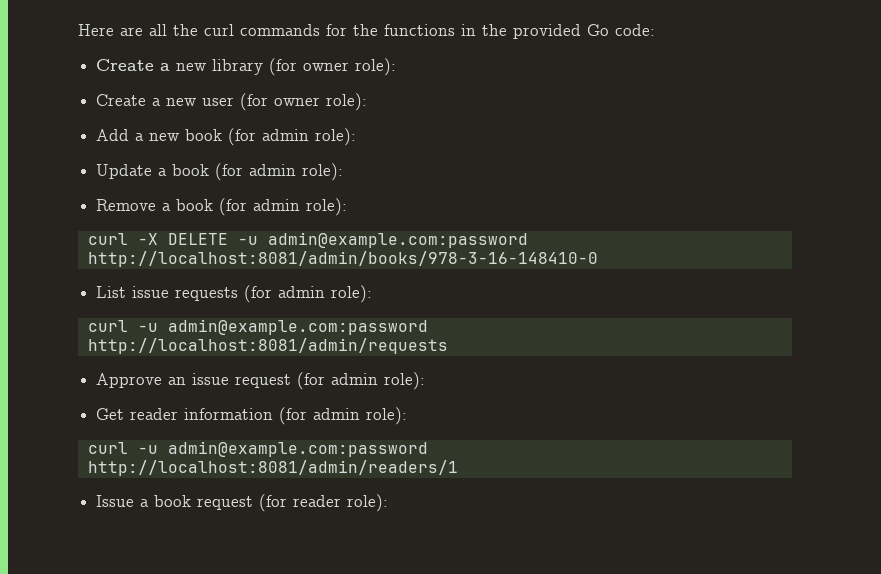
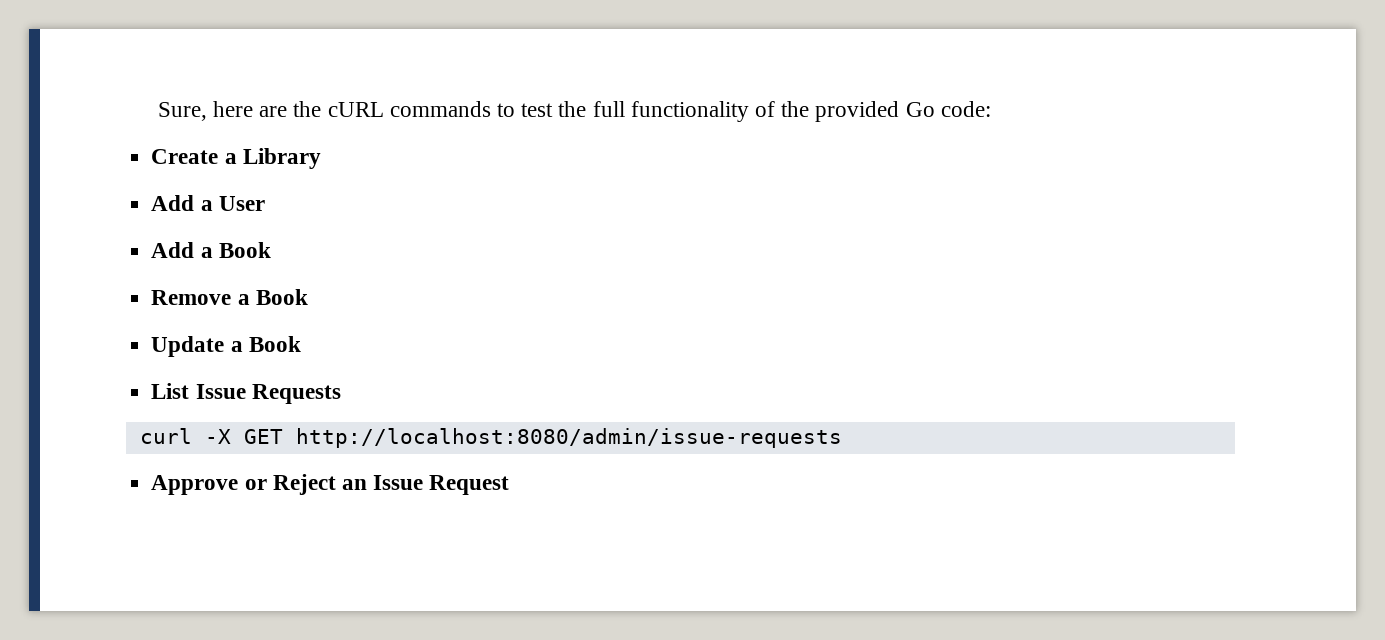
[78,24,476,36] Here are all the curl commands for the functions in -> [157,101,776,122] Sure, here are the cURL commands to test the full functionality of
[176,58,397,76] [96,93,368,111] [96,128,357,146] [96,163,344,181] [96,198,348,216] [87,232,528,248] [87,251,598,267] [96,285,373,303] [87,319,428,335] [87,338,448,354] [96,372,426,390] [96,407,408,425] [87,441,428,457] [87,460,458,476] [96,494,389,512] new library (for owner role): // Create a new user (for owner role): // Add a new book (for admin role): // Update a book (for admin role): // Remove a book (for admin role): // curl -X DELETE -u admin@example.com:password http://localhost:8081/admin/books/978-3-16-148410-0 // List issue requests (for admin role): // curl -u admin@example.com:password http://localhost:8081/admin/requests // Approve an issue request (for admin role): // Get reader information (for admin role): // curl -u admin@example.com:password http://localhost:8081/admin/readers/1 // Issue a book request (for reader role): -> [242,148,321,169] [151,195,265,211] [151,242,271,258] [151,289,308,305] [151,336,301,357] [151,383,341,404] [139,428,842,448] [151,474,510,495] Library // Add a User // Add a Book // Remove a Book // Update a Book // List Issue Requests // curl -X GET http://localhost:8080/admin/issue-requests // Approve or Reject an Issue Request

